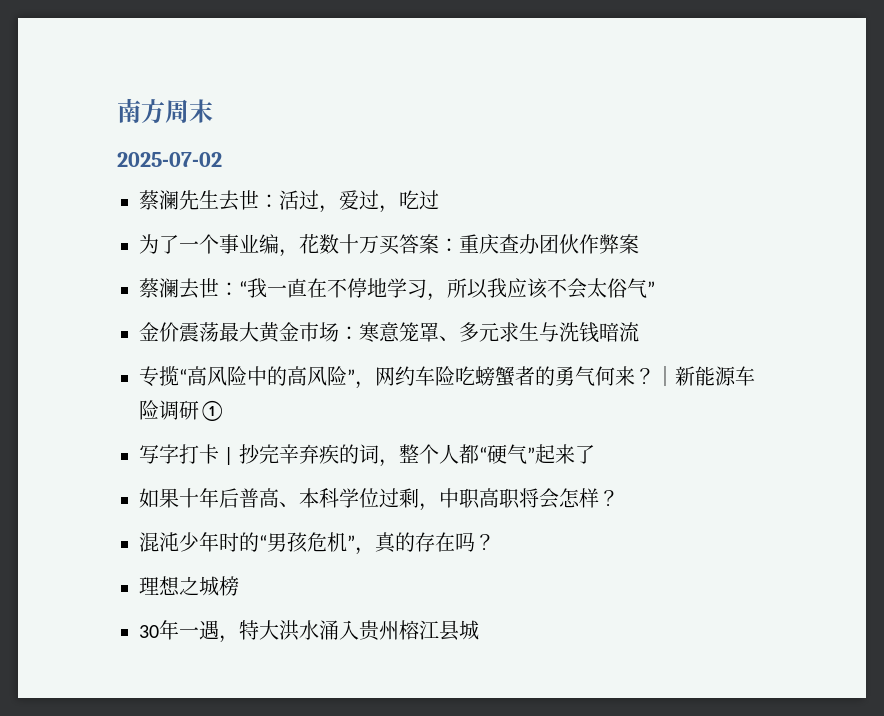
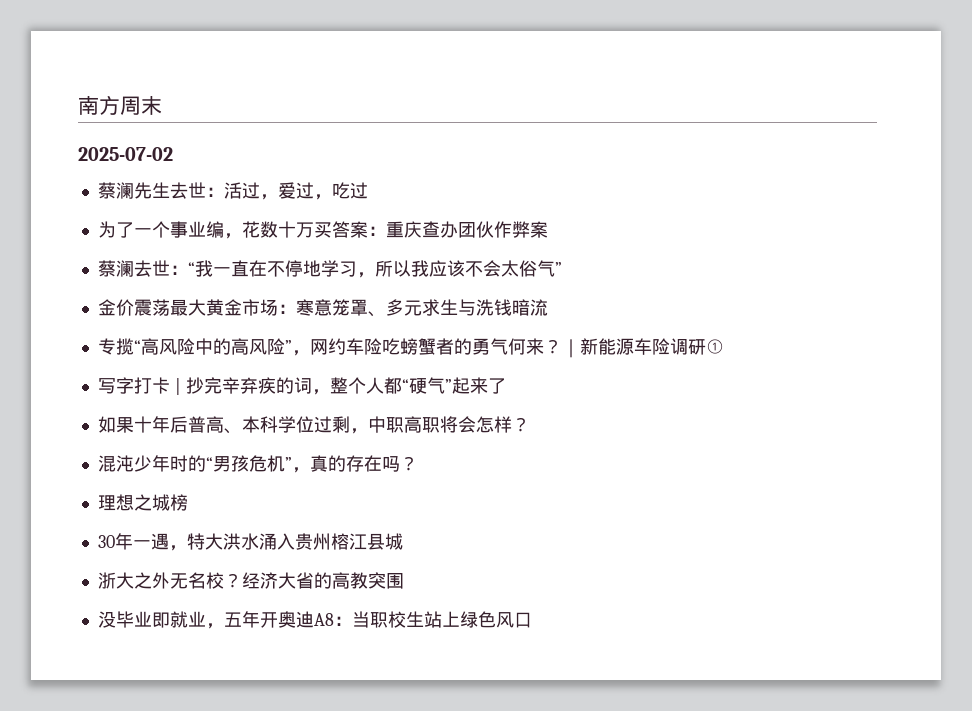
(479, 630) none -> [97,572,404,589] [97,611,532,629] // 浙大之外无名校？经济大省的高教突围 // 没毕业即就业，五年开奥迪A8：当职校生站上绿色风口

